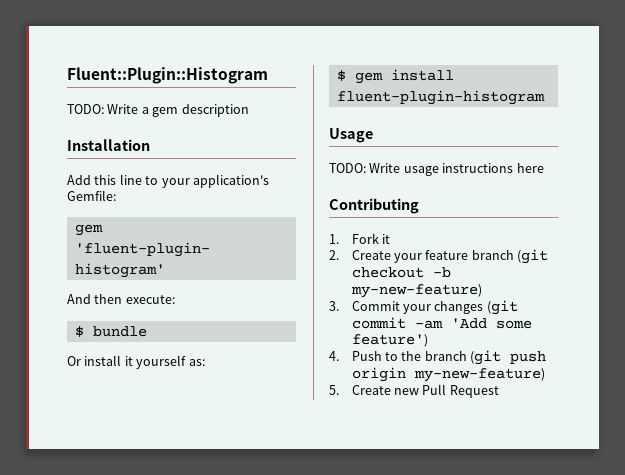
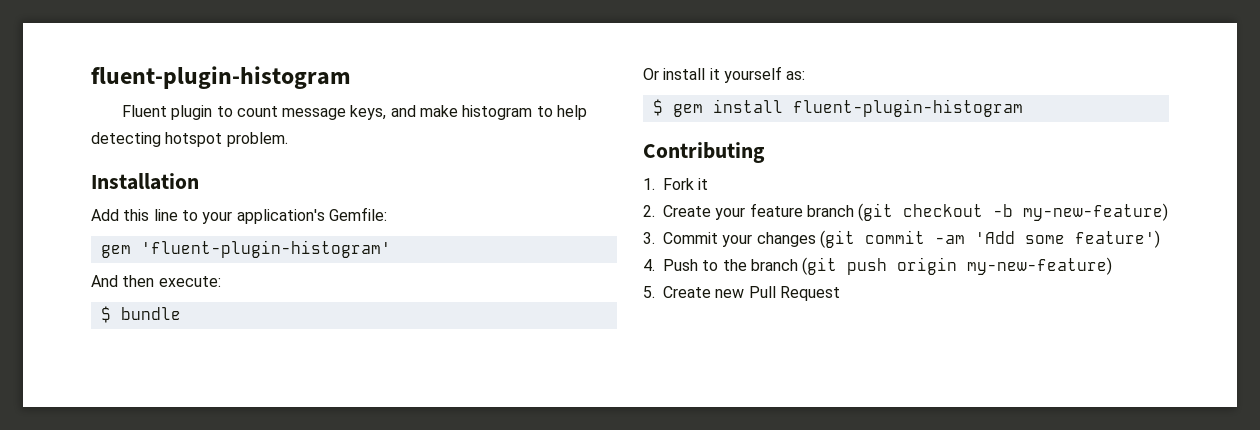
[67,67,268,84] [67,104,249,117] Fluent::Plugin::Histogram // TODO: Write a gem description -> [91,66,351,89] [121,105,588,120] [91,132,288,147] fluent-plugin-histogram // Fluent plugin to count message keys, and make histogram to help detecting hotspot problem.
[329,128,373,143] [329,163,544,176] // Usage // TODO: Write usage instructions here -> (1023, 108) none

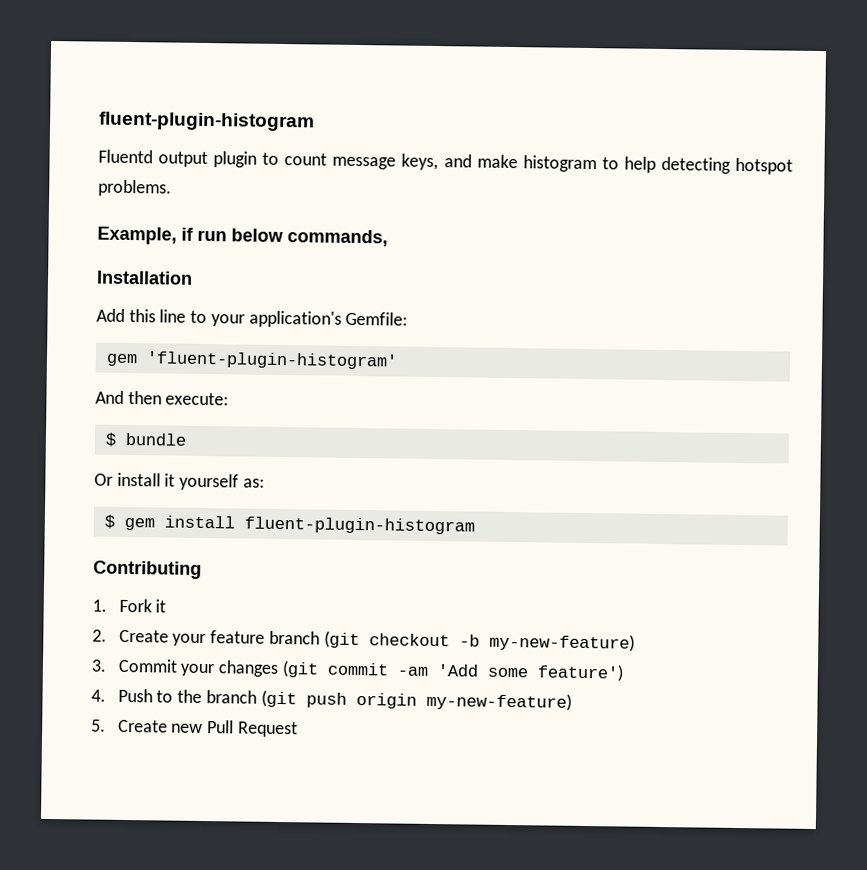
[91,66,351,89] [121,105,167,117] fluent-plugin-histogram // Fluent -> [98,111,315,132] [98,149,209,168] fluent-plugin-histogram // Fluentd output
[226,132,288,147] problem. -> [98,179,172,197] [97,226,388,247] problems. // Example, if run below commands,

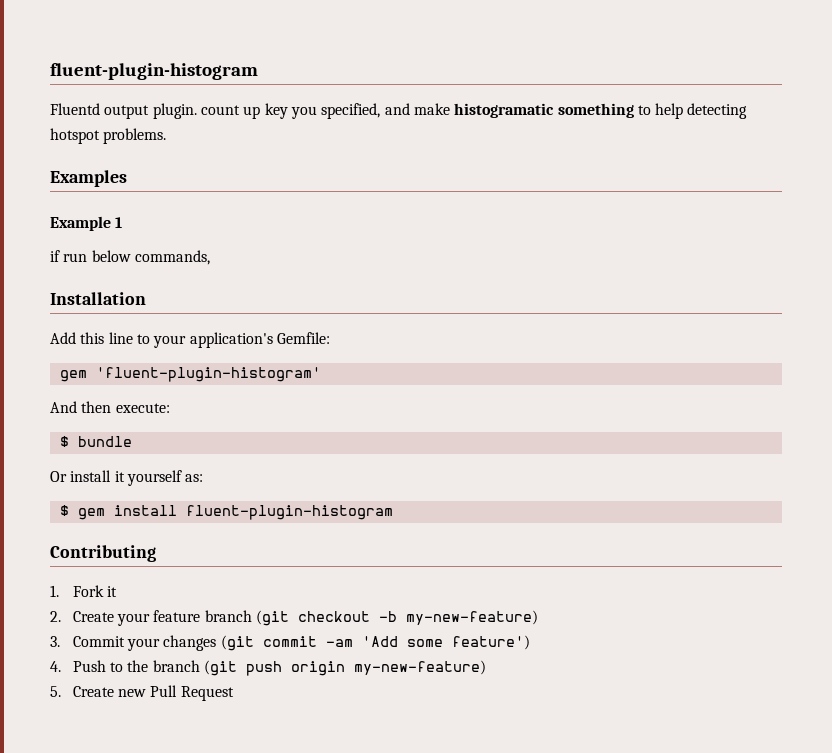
[213,151,597,173] plugin to count message keys, and make histogram -> [152,103,634,119] plugin. count up key you specified, and make histogramatic something
[97,226,177,245] Example, -> [50,170,127,187] [50,216,123,231] Examples // Example 1 //

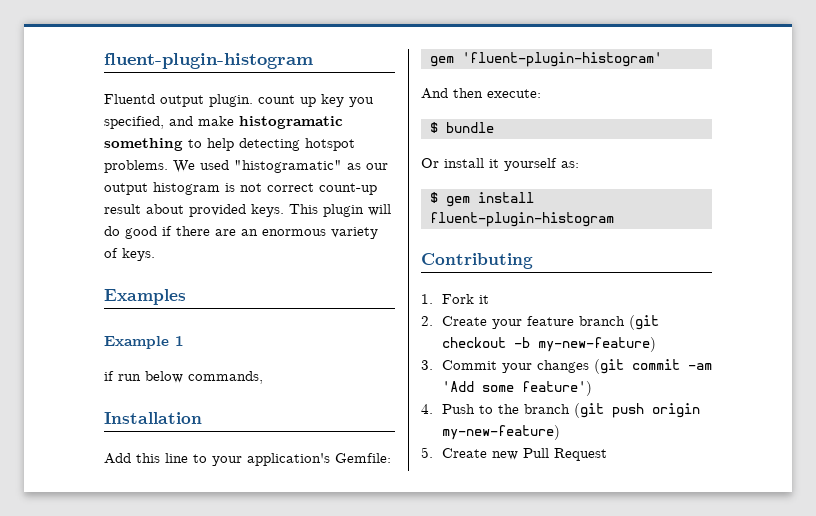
(167, 136) none -> [173,160,388,173] [104,182,377,195] [104,204,391,217] [104,226,378,239] [104,248,155,261] We used "histogramatic" as our output histogram is not correct count-up result about provided keys. This plugin will do good if there are an enormous variety of keys.

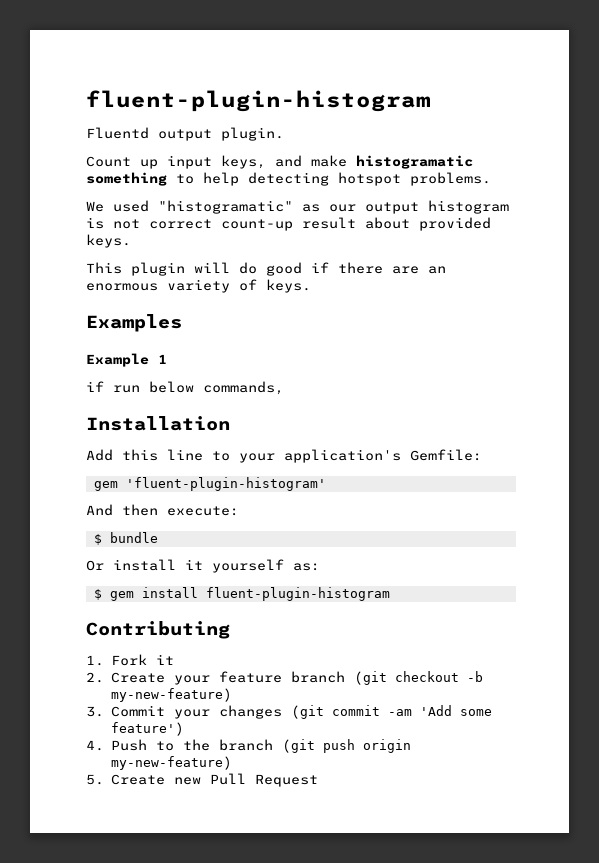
[258,94,374,107] [104,116,164,129] count up key you specified, -> [86,155,266,169] // Count up input keys,
(168, 166) none -> (491, 179) //
(284, 210) none -> (131, 241) //

